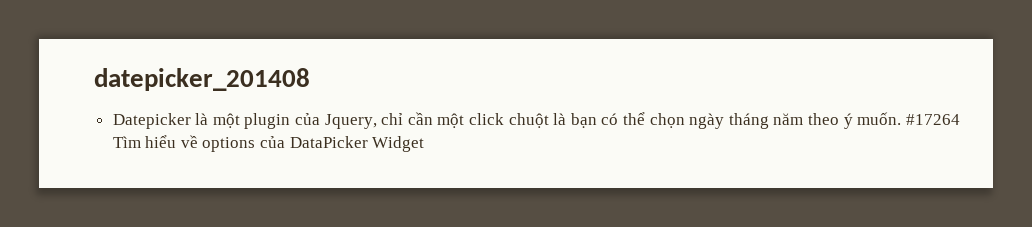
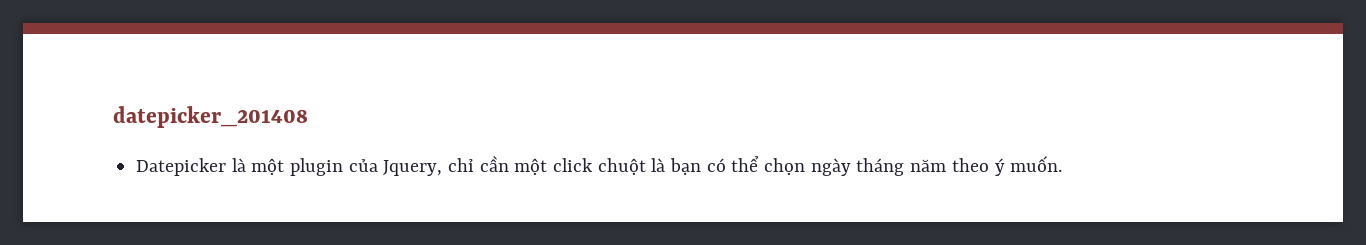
[905,114,960,125] [112,135,425,152] #17264 Tìm hiểu về options của DataPicker Widget -> (1063, 164) none

